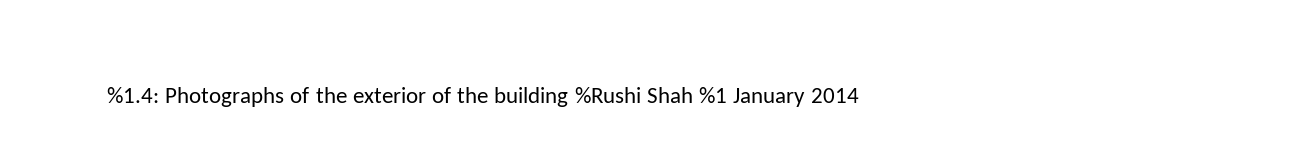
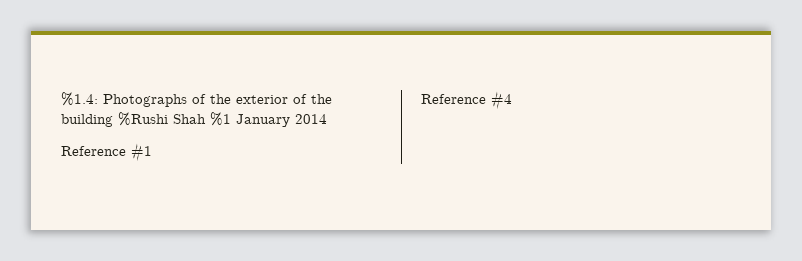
(859, 95) none -> [61,143,152,162] [421,91,512,110] // Reference #1 // Reference #4

